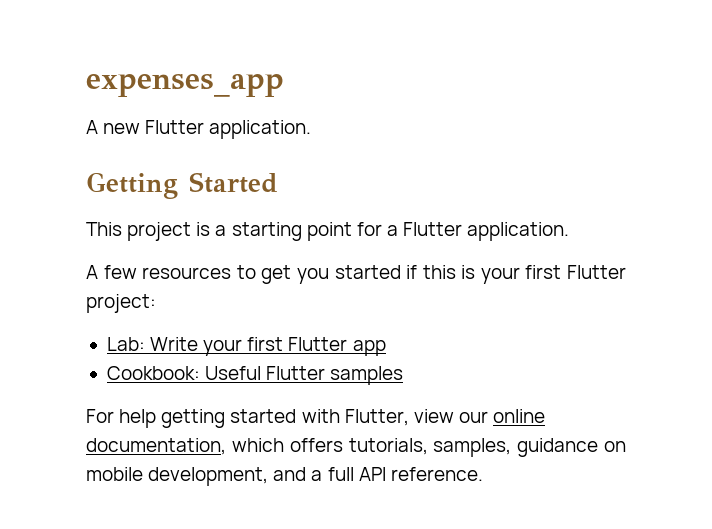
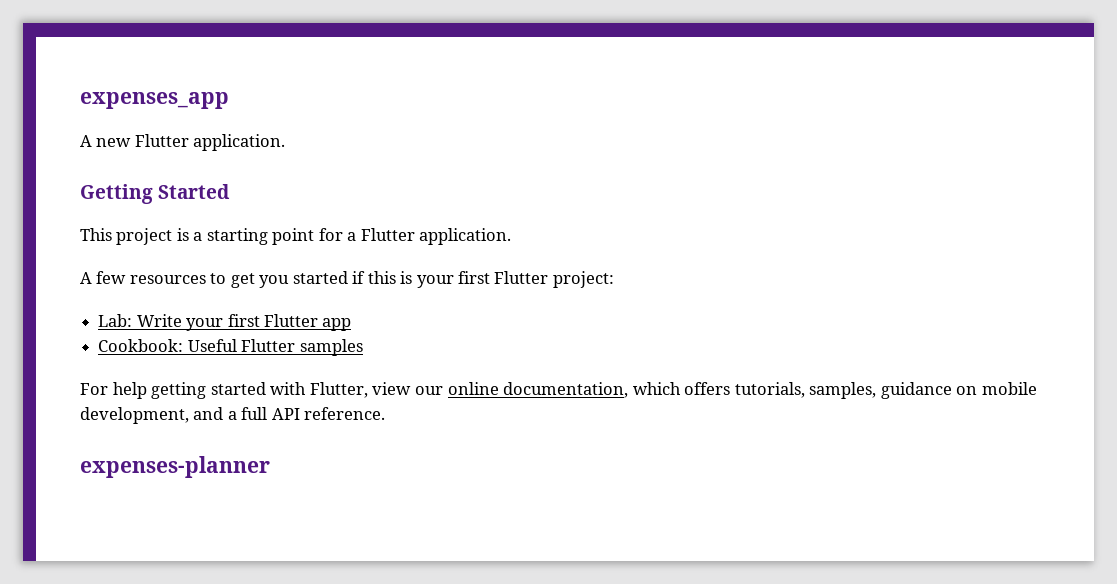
(483, 474) none -> [80,456,270,478] // expenses-planner

